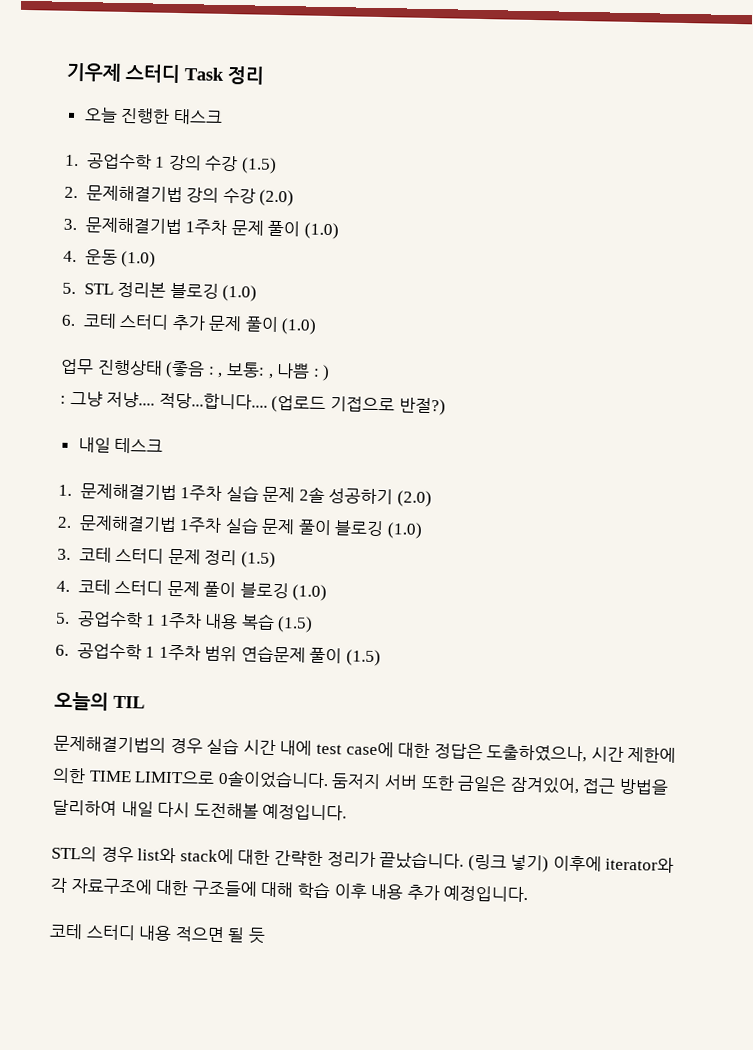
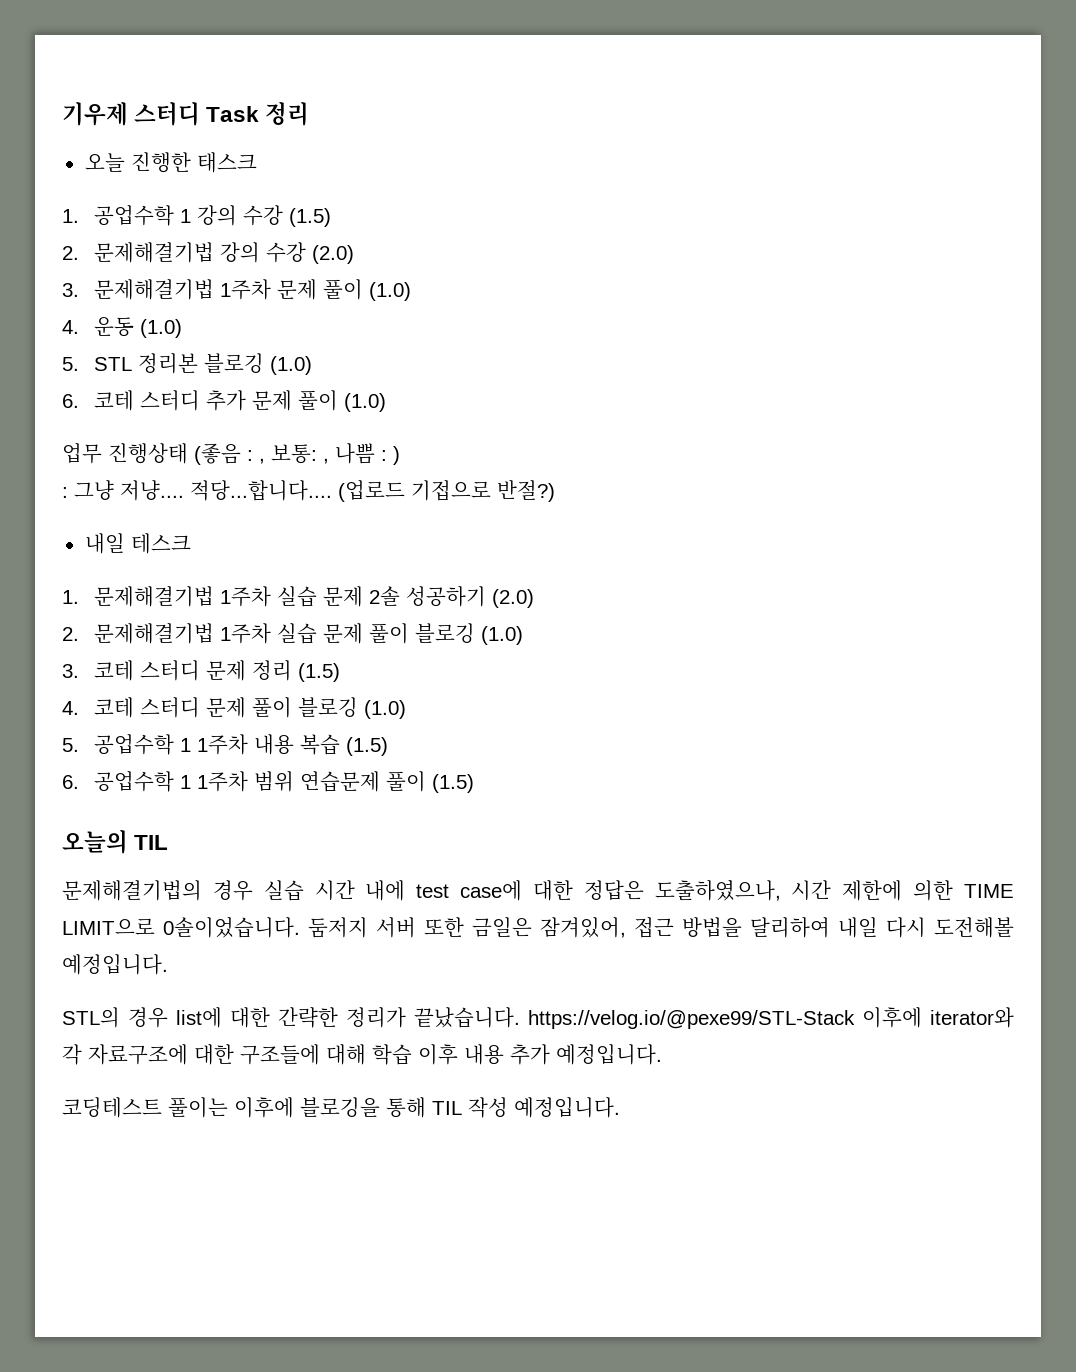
[137,847,234,865] list와 stack에 -> [176,1007,222,1028] list에
[467,853,550,873] (링크 넣기) -> [528,1010,855,1029] https://velog.io/@pexe99/STL-Stack
[49,923,266,944] 코테 스터디 내용 적으면 될 듯 -> [62,1097,620,1118] 코딩테스트 풀이는 이후에 블로깅을 통해 TIL 작성 예정입니다.

